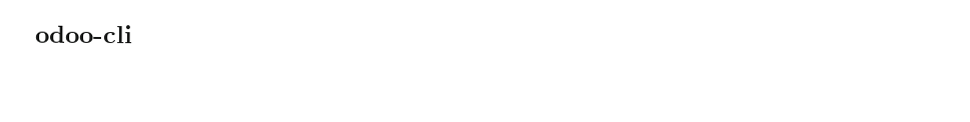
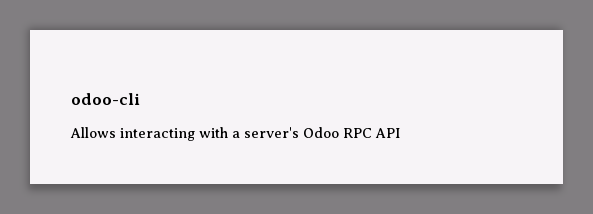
(133, 34) none -> [70,127,400,141] // Allows interacting with a server's Odoo RPC API

